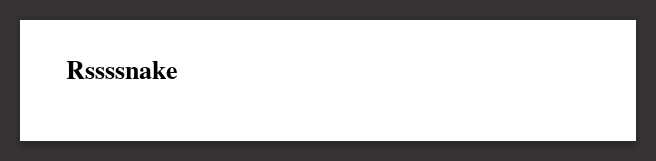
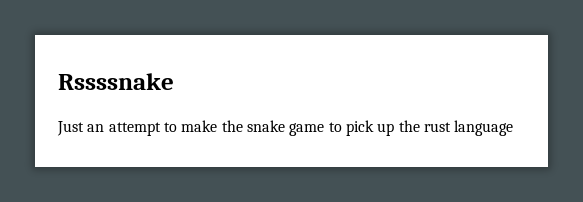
(178, 70) none -> [57,120,514,136] // Just an attempt to make the snake game to pick up the rust language

